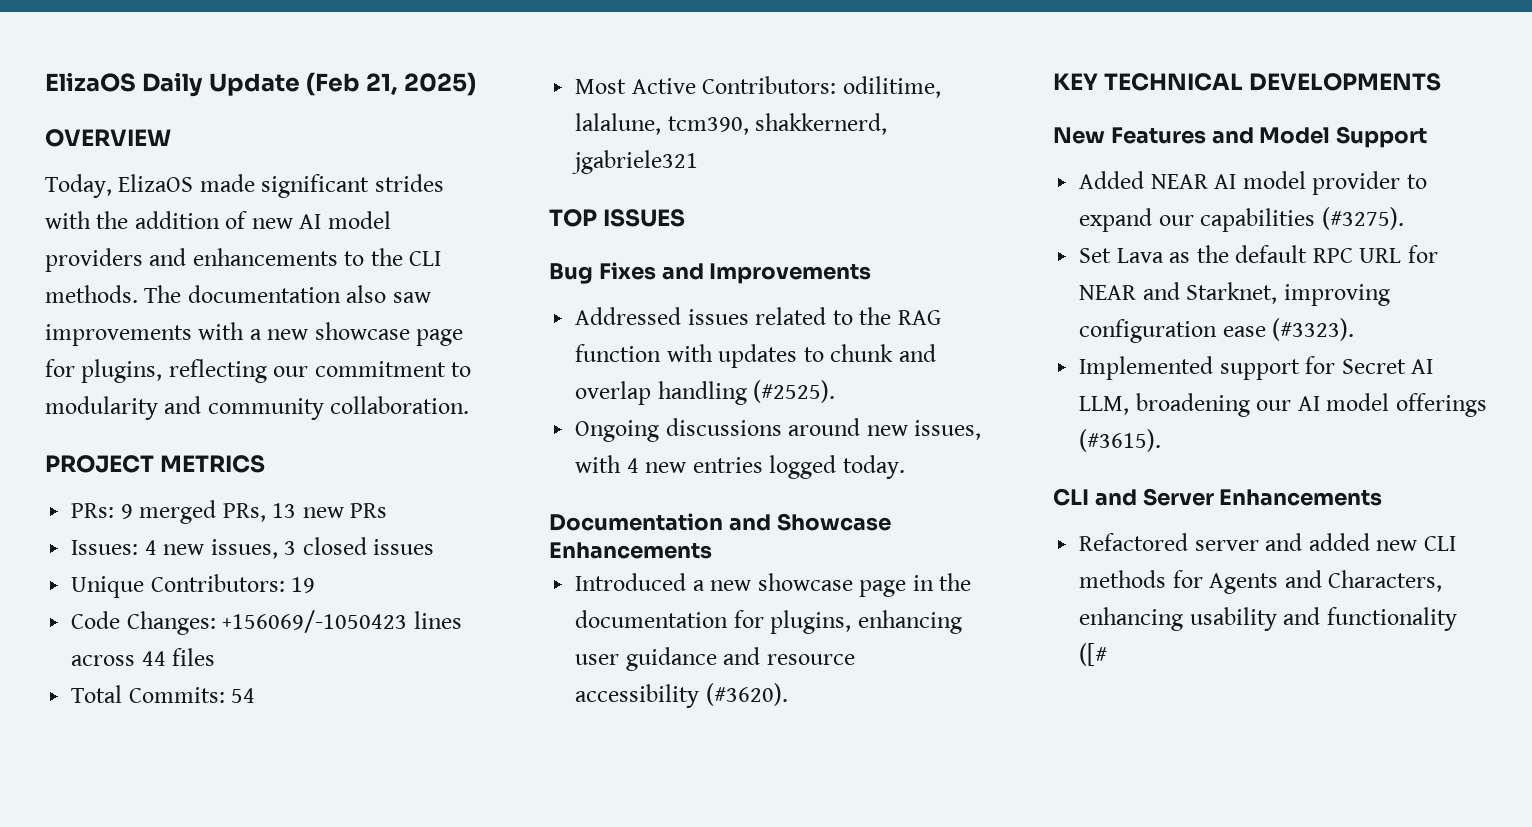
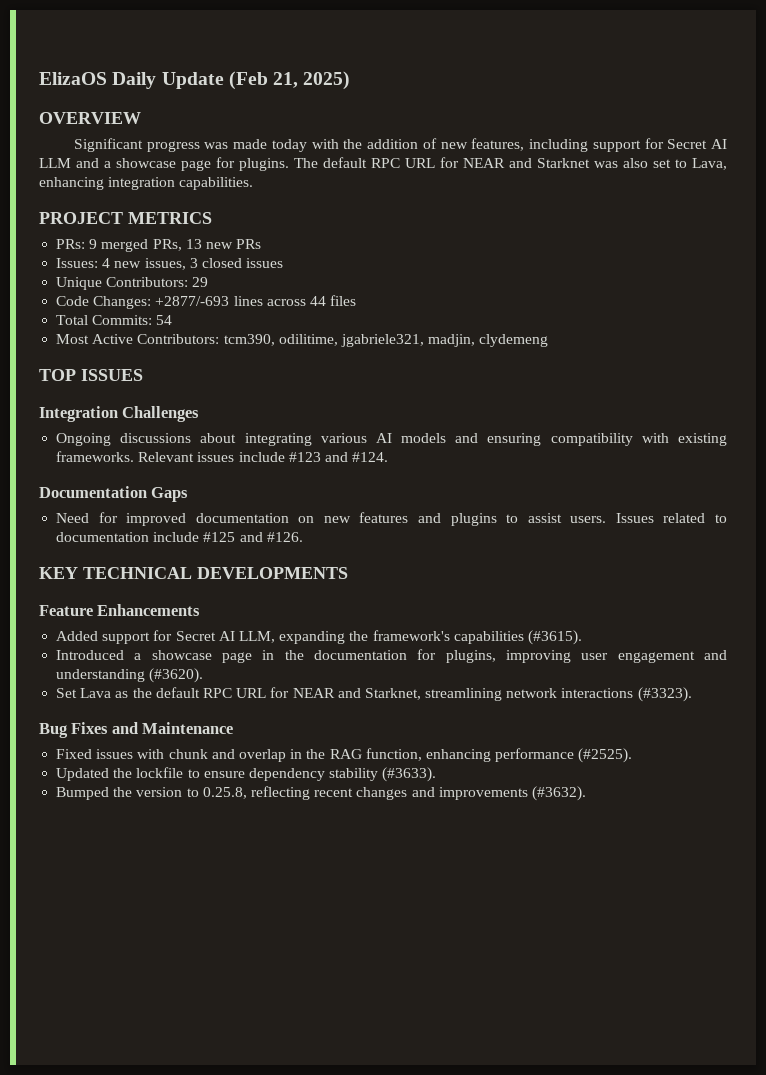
[45,174,444,198] Today, ElizaOS made significant strides -> [74,138,307,152] Significant progress was made today
[299,211,391,229] [45,248,442,272] [45,285,431,303] [45,322,464,346] [45,359,472,383] [45,396,470,420] AI model providers and enhancements to the CLI methods. The documentation also saw improvements with a new showcase page for plugins, reflecting our commitment to modularity and community collaboration. -> [471,138,728,152] [39,157,727,171] [39,177,254,190] features, including support for Secret AI LLM and a showcase page for plugins. The default RPC URL for NEAR and Starknet was also set to Lava, enhancing integration capabilities.
[291,577,316,593] 19 -> [192,277,209,287] 29
[222,610,408,633] +156069/-1050423 -> [155,296,230,306] +2877/-693
[842,76,941,98] [575,113,888,135] [572,150,699,174] [549,209,686,227] [549,262,872,284] [575,307,941,325] [575,344,936,368] [575,380,836,405] [575,418,982,442] [575,455,905,479] [549,513,891,531] [549,542,712,559] odilitime, lalalune, tcm390, shakkernerd, jgabriele321 // TOP ISSUES // Bug Fixes and Improvements // Addressed issues related to the RAG function with updates to chunk and overlap handling (#2525). // Ongoing discussions around new issues, with 4 new entries logged today. // Documentation and Showcase Enhancements -> [223,334,549,347] [39,369,143,381] [39,406,200,422] [56,433,727,446] [56,451,389,462] [39,486,189,502] [56,512,727,526] [56,532,303,542] [39,567,348,579] [39,604,201,616] [56,630,582,645] tcm390, odilitime, jgabriele321, madjin, clydemeng // TOP ISSUES // Integration Challenges // Ongoing discussions about integrating various AI models and ensuring compatibility with existing frameworks. Relevant issues include #123 and #124. // Documentation Gaps // Need for improved documentation on new features and plugins to assist users. Issues related to documentation include #125 and #126. // KEY TECHNICAL DEVELOPMENTS // Feature Enhancements // Added support for Secret AI LLM, expanding the framework's capabilities (#3615).
[710,580,752,591] new -> (142, 656) none
[857,610,962,634] [575,647,855,671] [575,683,788,708] [1053,73,1442,91] [1053,126,1428,148] [1079,171,1427,195] [1079,207,1404,232] enhancing user guidance and resource accessibility (#3620). // KEY TECHNICAL DEVELOPMENTS // New Features and Model Support // Added NEAR AI model provider to expand our capabilities (#3275). -> [506,650,727,663] [56,668,204,683] improving user engagement and understanding (#3620).
[1283,284,1390,306] [1079,318,1355,343] [1079,356,1434,380] [1079,393,1487,417] [1079,429,1162,452] [1053,488,1383,506] [1079,533,1456,551] [1079,570,1443,594] [1079,607,1457,631] [1079,643,1108,666] improving configuration ease (#3323). // Implemented support for Secret AI LLM, broadening our AI model offerings (#3615). // CLI and Server Enhancements // Refactored server and added new CLI methods for Agents and Characters, enhancing usability and functionality ([# -> [425,687,692,702] [39,722,234,738] [56,748,633,763] [56,767,437,782] [56,786,586,801] streamlining network interactions (#3323). // Bug Fixes and Maintenance // Fixed issues with chunk and overlap in the RAG function, enhancing performance (#2525). // Updated the lockfile to ensure dependency stability (#3633). // Bumped the version to 0.25.8, reflecting recent changes and improvements (#3632).

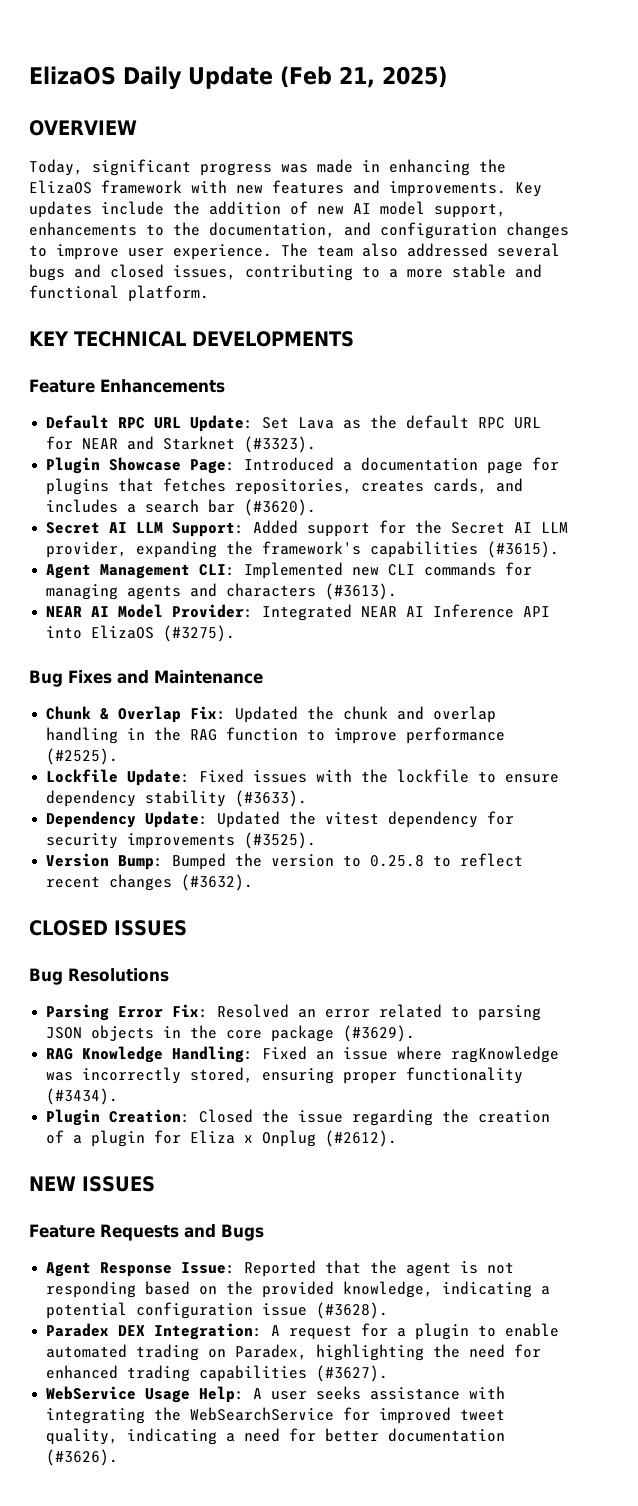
[74,138,144,152] Significant -> [29,159,191,176] Today, significant
[271,138,728,152] [39,157,727,171] [39,177,254,190] [39,212,212,224] [56,239,262,252] [56,258,284,270] [56,277,209,290] [56,295,357,309] [56,315,173,325] [56,334,549,347] [39,369,143,381] [39,406,200,422] [56,433,727,446] [56,451,389,462] [39,486,189,502] [56,512,727,526] [56,532,303,542] today with the addition of new features, including support for Secret AI LLM and a showcase page for plugins. The default RPC URL for NEAR and Starknet was also set to Lava, enhancing integration capabilities. // PROJECT METRICS // PRs: 9 merged PRs, 13 new PRs // Issues: 4 new issues, 3 closed issues // Unique Contributors: 29 // Code Changes: +2877/-693 lines across 44 files // Total Commits: 54 // Most Active Contributors: tcm390, odilitime, jgabriele321, madjin, clydemeng // TOP ISSUES // Integration Challenges // Ongoing discussions about integrating various AI models and ensuring compatibility with existing frameworks. Relevant issues include #123 and #124. // Documentation Gaps // Need for improved documentation on new features and plugins to assist users. Issues related to documentation include #125 and #126. -> [362,159,506,176] [29,180,542,197] [29,201,506,218] [29,222,569,239] [29,243,560,260] [29,264,542,281] [29,285,209,302] in enhancing the ElizaOS framework with new features and improvements. Key updates include the addition of new AI model support, enhancements to the documentation, and configuration changes to improve user experience. The team also addressed several bugs and closed issues, contributing to a more stable and functional platform.
[56,630,582,645] [56,649,727,663] [56,668,204,683] Added support for Secret AI LLM, expanding the framework's capabilities (#3615). // Introduced a showcase page in the documentation for plugins, improving user engagement and understanding (#3620). // -> [46,415,254,432] Default RPC URL Update:
[364,687,692,702] [39,722,234,738] [56,748,633,763] [56,768,110,781] Starknet, streamlining network interactions (#3323). // Bug Fixes and Maintenance // Fixed issues with chunk and overlap in the RAG function, enhancing performance (#2525). // Updated -> [163,436,317,453] [46,457,560,474] [46,478,524,495] [46,499,317,516] [46,520,569,537] [46,541,560,558] [46,562,533,579] [46,583,398,600] [46,604,551,621] [46,625,236,642] [29,670,263,687] [46,706,497,723] [46,727,506,744] [46,748,119,765] [46,769,353,786] Starknet (#3323). // Plugin Showcase Page: Introduced a documentation page for plugins that fetches repositories, creates cards, and includes a search bar (#3620). // Secret AI LLM Support: Added support for the Secret AI LLM provider, expanding the framework's capabilities (#3615). // Agent Management CLI: Implemented new CLI commands for managing agents and characters (#3613). // NEAR AI Model Provider: Integrated NEAR AI Inference API into ElizaOS (#3275). // Bug Fixes and Maintenance // Chunk & Overlap Fix: Updated the chunk and overlap handling in the RAG function to improve performance (#2525). // Lockfile Update: Fixed issues with
[56,786,586,801] Bumped the version to 0.25.8, reflecting recent changes and improvements (#3632). -> [46,811,515,828] [46,832,317,849] [46,853,524,870] [46,874,254,891] [29,920,187,936] [29,968,169,985] [46,1004,542,1021] [46,1025,416,1042] [46,1046,560,1063] [46,1067,524,1084] [46,1088,119,1105] [46,1109,551,1126] [46,1130,398,1147] [29,1176,155,1192] [29,1224,264,1241] [46,1260,515,1277] [46,1281,551,1298] [46,1302,389,1319] [46,1323,560,1340] [46,1344,542,1361] [46,1365,389,1382] [46,1386,506,1403] [46,1407,506,1424] [46,1428,506,1445] [46,1449,119,1466] Dependency Update: Updated the vitest dependency for security improvements (#3525). // Version Bump: Bumped the version to 0.25.8 to reflect recent changes (#3632). // CLOSED ISSUES // Bug Resolutions // Parsing Error Fix: Resolved an error related to parsing JSON objects in the core package (#3629). // RAG Knowledge Handling: Fixed an issue where ragKnowledge was incorrectly stored, ensuring proper functionality (#3434). // Plugin Creation: Closed the issue regarding the creation of a plugin for Eliza x Onplug (#2612). // NEW ISSUES // Feature Requests and Bugs // Agent Response Issue: Reported that the agent is not responding based on the provided knowledge, indicating a potential configuration issue (#3628). // Paradex DEX Integration: A request for a plugin to enable automated trading on Paradex, highlighting the need for enhanced trading capabilities (#3627). // WebService Usage Help: A user seeks assistance with integrating the WebSearchService for improved tweet quality, indicating a need for better documentation (#3626).

